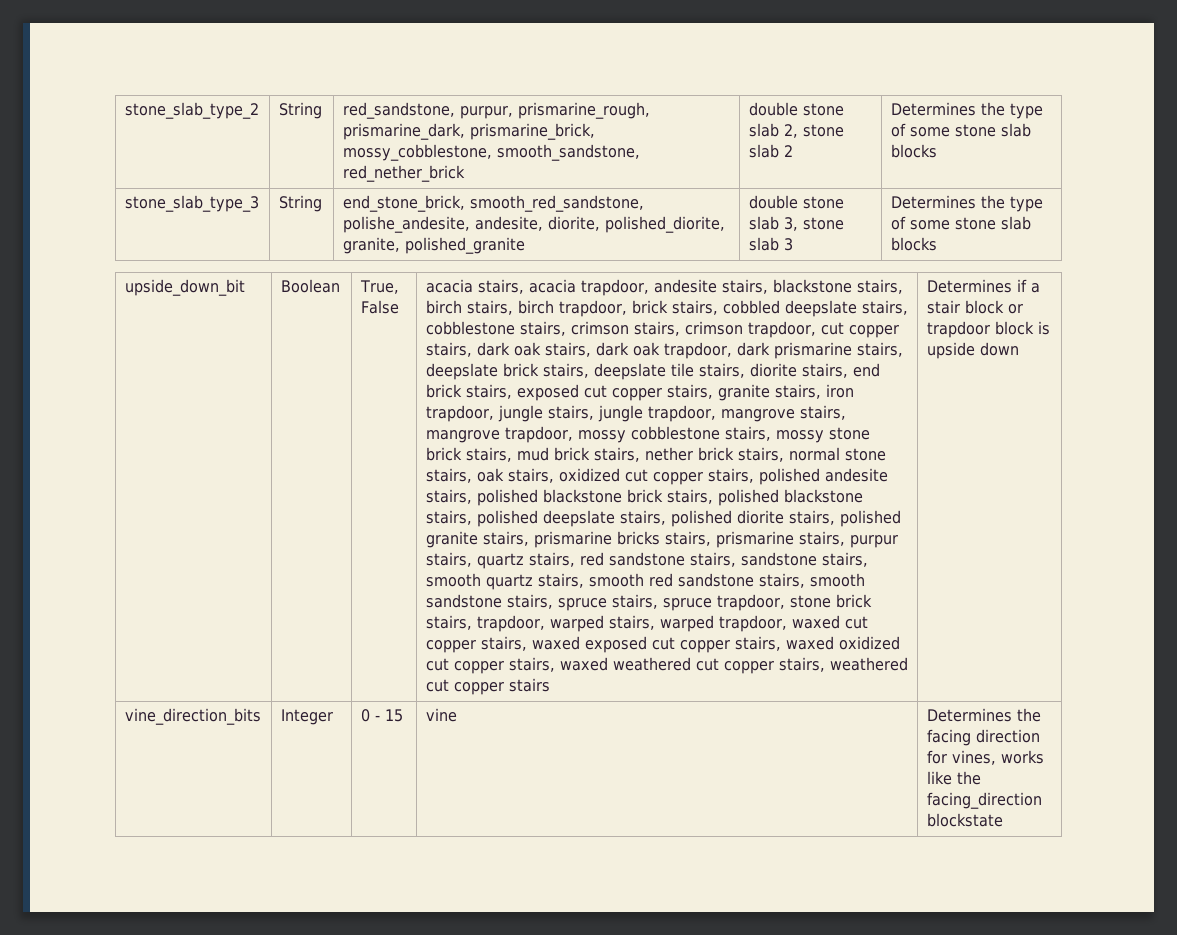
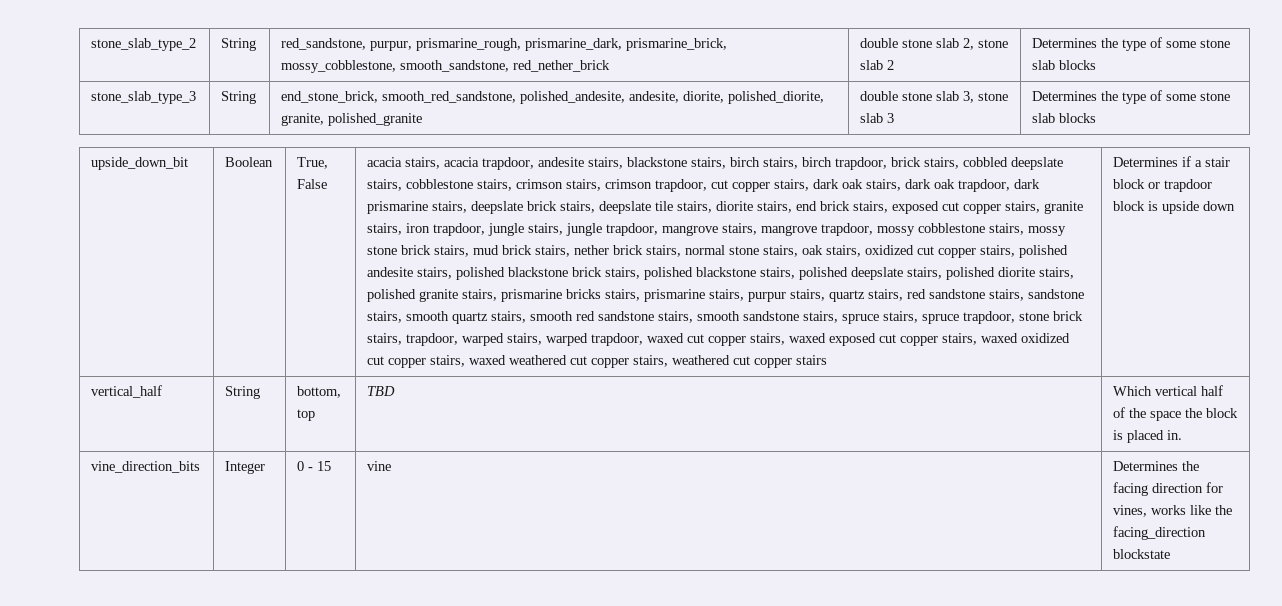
[342,216,470,233] polishe_andesite, -> [520,91,626,104] polished_andesite,
(1019, 349) none -> [91,385,163,398] [225,386,261,399] [297,386,342,398] [297,409,316,421] [367,386,396,396] [1113,385,1224,396] [1113,407,1239,421] [1113,430,1183,443] // vertical_half | String | bottom, top | TBD | Which vertical half of the space the block is placed in.

